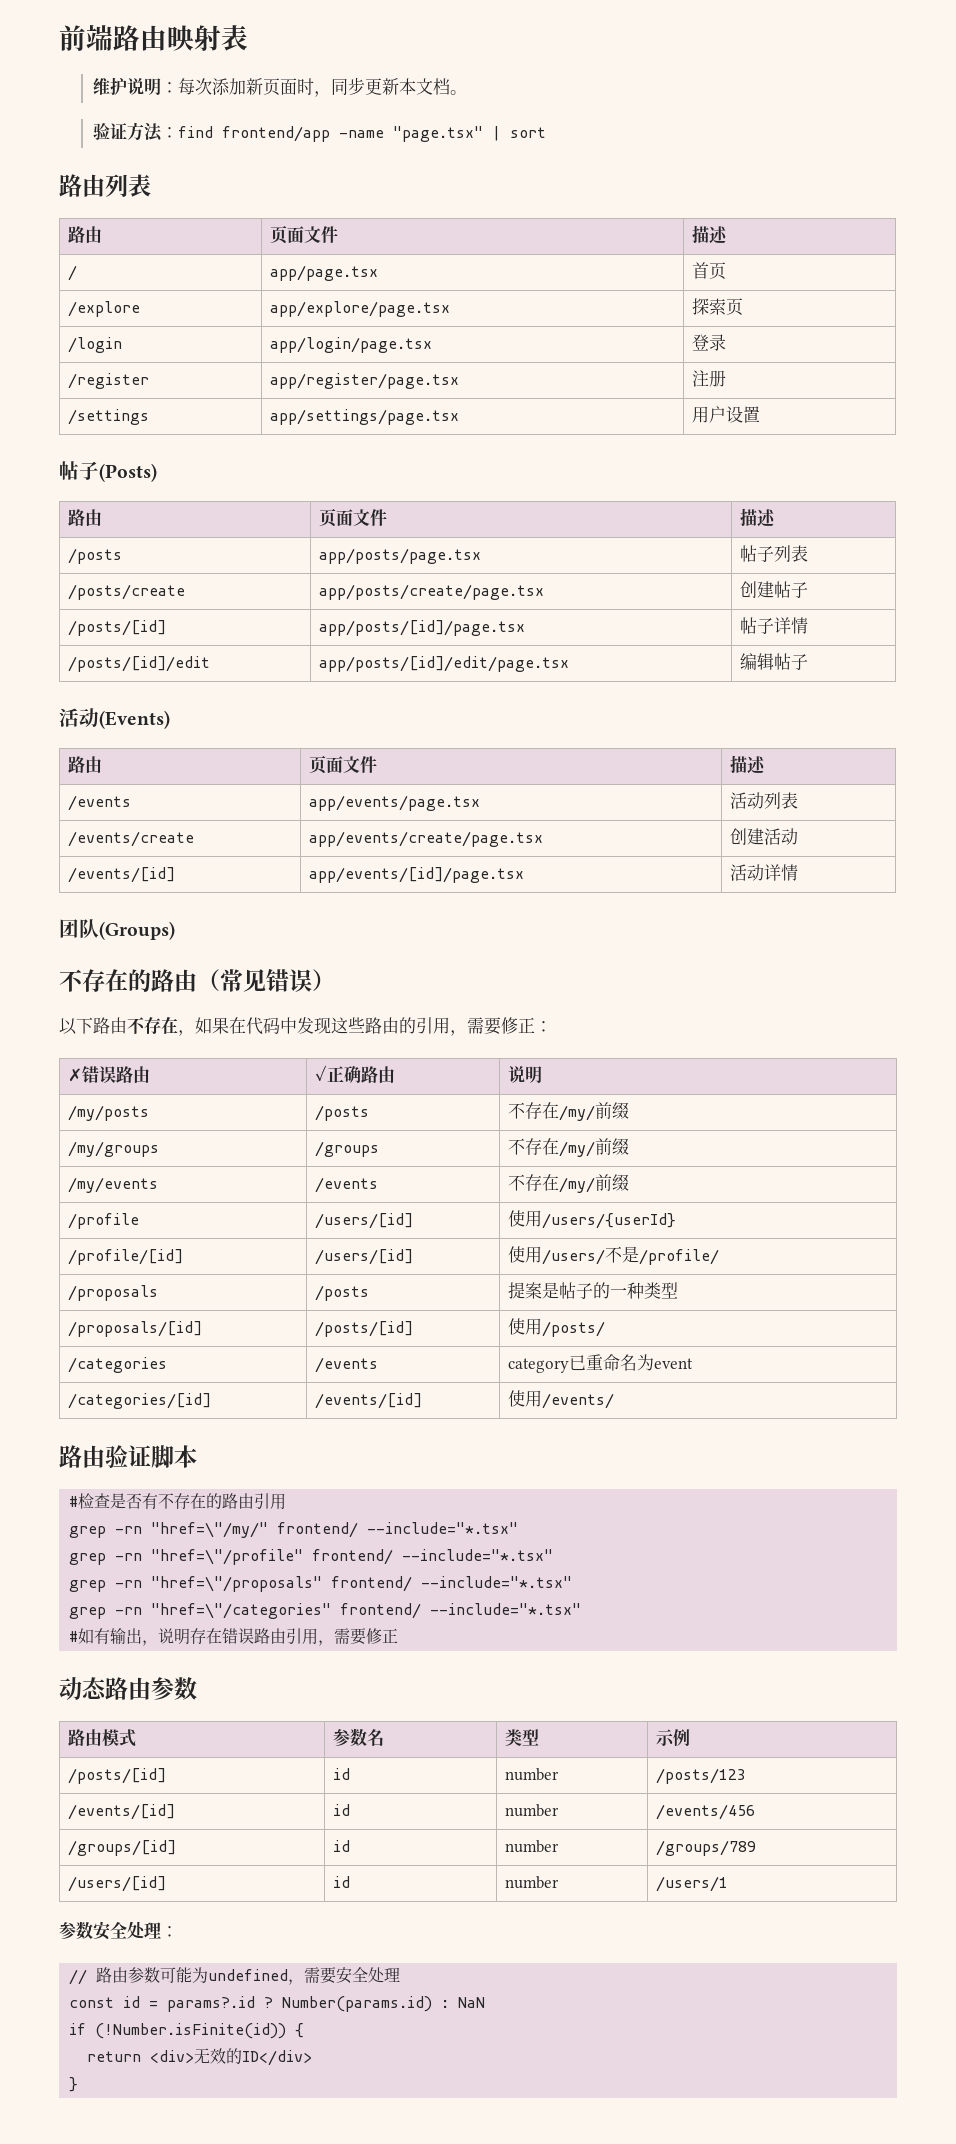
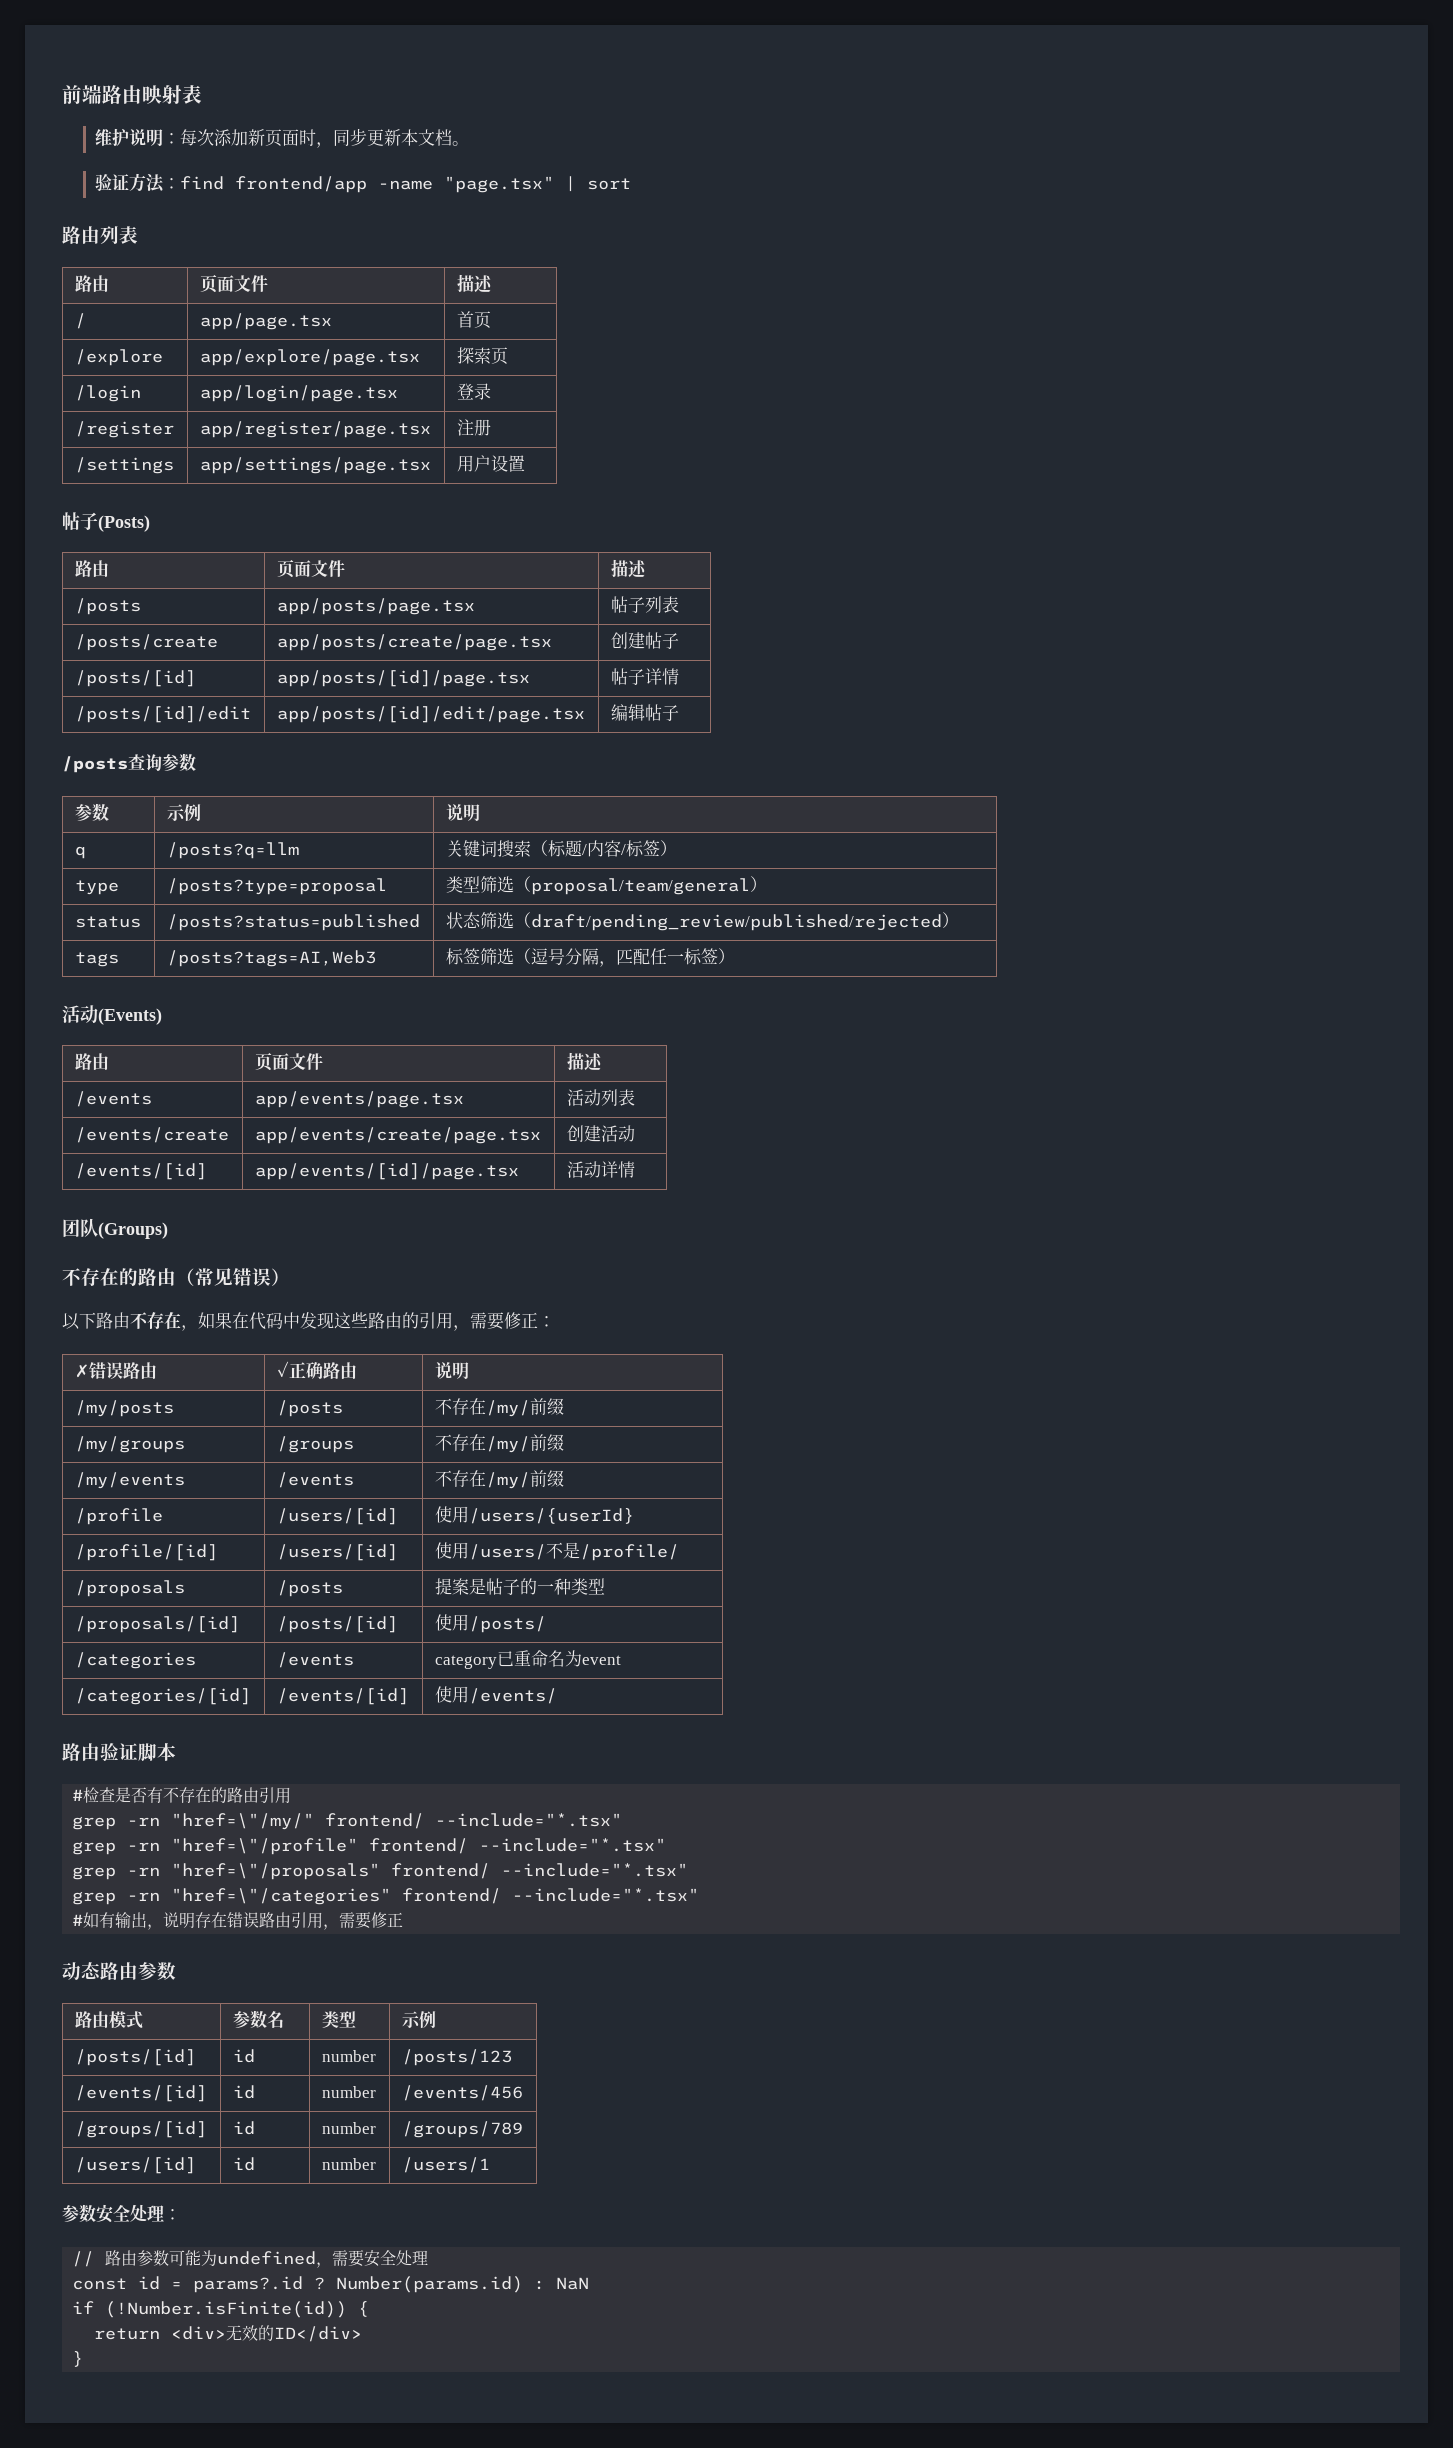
(809, 662) none -> [62,753,196,773] [74,803,109,822] [166,804,201,821] [445,804,480,821] [74,846,86,859] [166,842,299,859] [445,840,677,857] [74,880,119,895] [166,878,387,895] [445,876,767,895] [74,916,141,928] [166,914,420,931] [445,912,959,931] [74,952,119,967] [166,950,376,967] [445,948,735,967] // /posts查询参数 // 参数 | 示例 | 说明 // q | /posts?q=llm | 关键词搜索（标题/内容/标签） // type | /posts?type=proposal | 类型筛选（proposal/team/general） // status | /posts?status=published | 状态筛选（draft/pending_review/published/rejected） // tags | /posts?tags=AI,Web3 | 标签筛选（逗号分隔，匹配任一标签）

